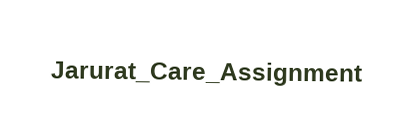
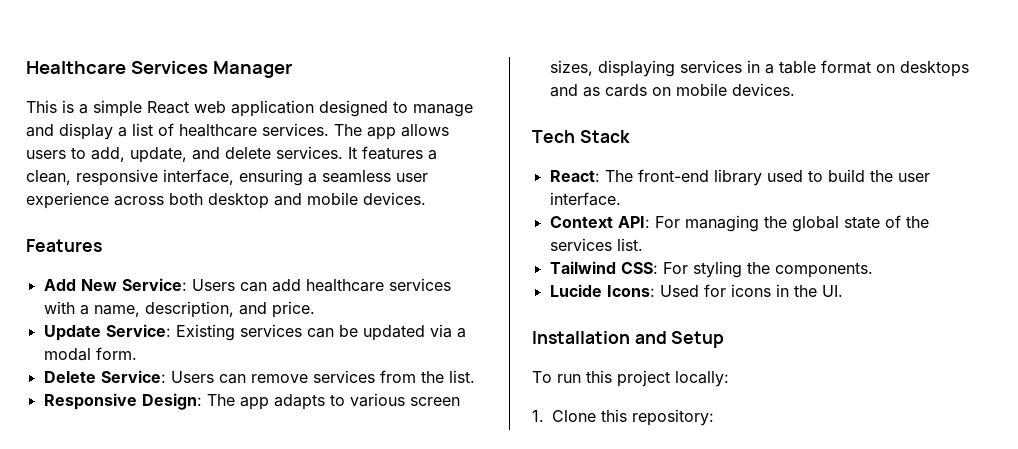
[50,60,363,87] Jarurat_Care_Assignment -> [26,61,292,78] [26,100,473,117] [26,123,449,140] [26,146,437,163] [26,169,428,186] [26,192,426,209] [26,239,102,252] [43,278,451,292] [43,301,315,318] [43,324,466,341] [43,347,137,361] [43,370,475,384] [43,393,460,410] [549,60,969,77] [549,83,795,97] [532,130,630,143] [549,169,930,186] [549,192,621,206] [549,215,929,232] [549,238,643,251] [549,261,873,278] [549,284,843,297] [532,331,725,348] [532,370,729,387] [532,409,714,426] Healthcare Services Manager // This is a simple React web application designed to manage and display a list of healthcare services. The app allows users to add, update, and delete services. It features a clean, responsive interface, ensuring a seamless user experience across both desktop and mobile devices. // Features // Add New Service: Users can add healthcare services with a name, description, and price. // Update Service: Existing services can be updated via a modal form. // Delete Service: Users can remove services from the list. // Responsive Design: The app adapts to various screen sizes, displaying services in a table format on desktops and as cards on mobile devices. // Tech Stack // React: The front-end library used to build the user interface. // Context API: For managing the global state of the services list. // Tailwind CSS: For styling the components. // Lucide Icons: Used for icons in the UI. // Installation and Setup // To run this project locally: // 1. Clone this repository:

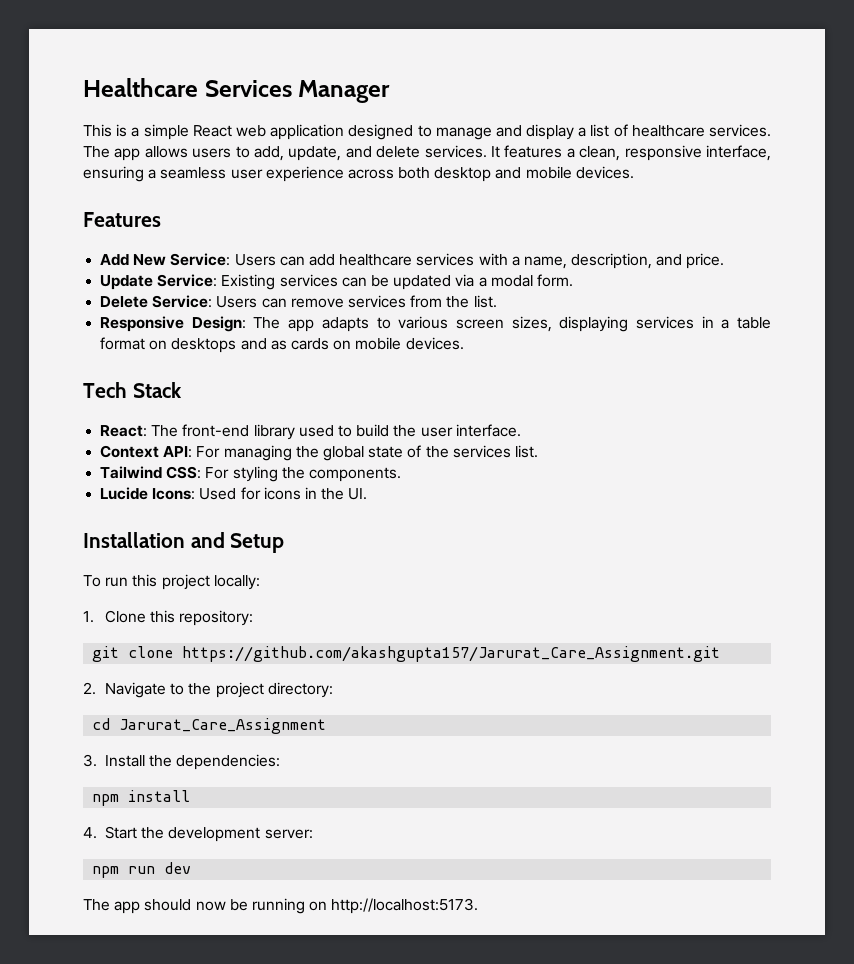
(714, 417) none -> [92,646,721,662] [83,682,333,698] [92,718,327,734] [83,754,281,770] [92,790,191,806] [83,826,313,842] [92,862,192,878] [83,898,479,914] // git clone https://github.com/akashgupta157/Jarurat_Care_Assignment.git // 2. Navigate to the project directory: // cd Jarurat_Care_Assignment // 3. Install the dependencies: // npm install // 4. Start the development server: // npm run dev // The app should now be running on http://localhost:5173.

